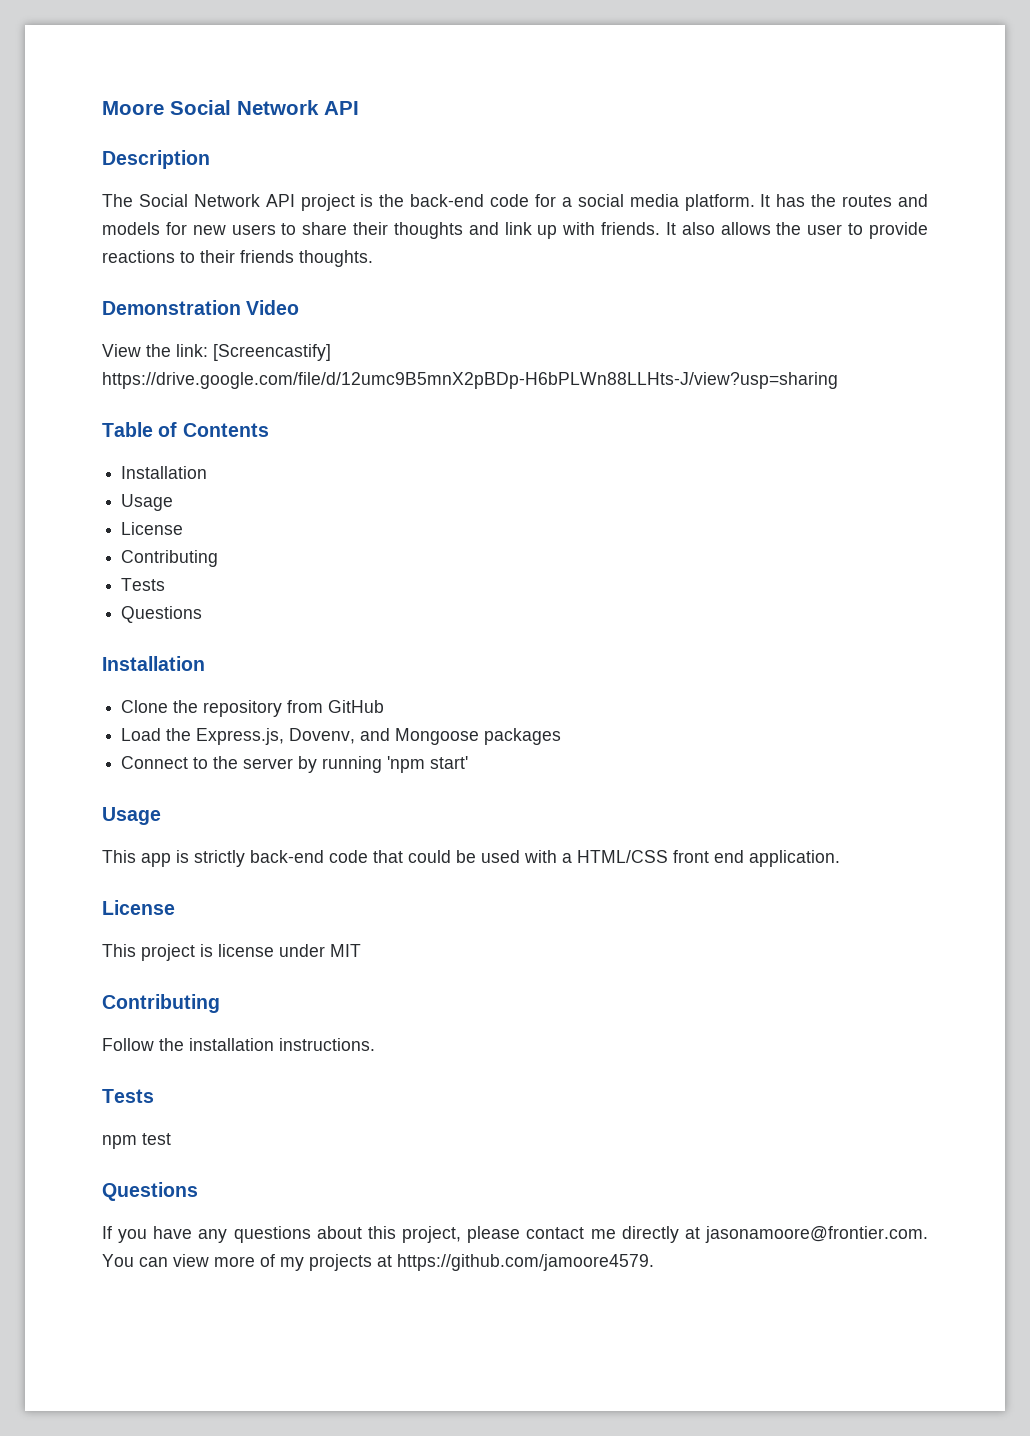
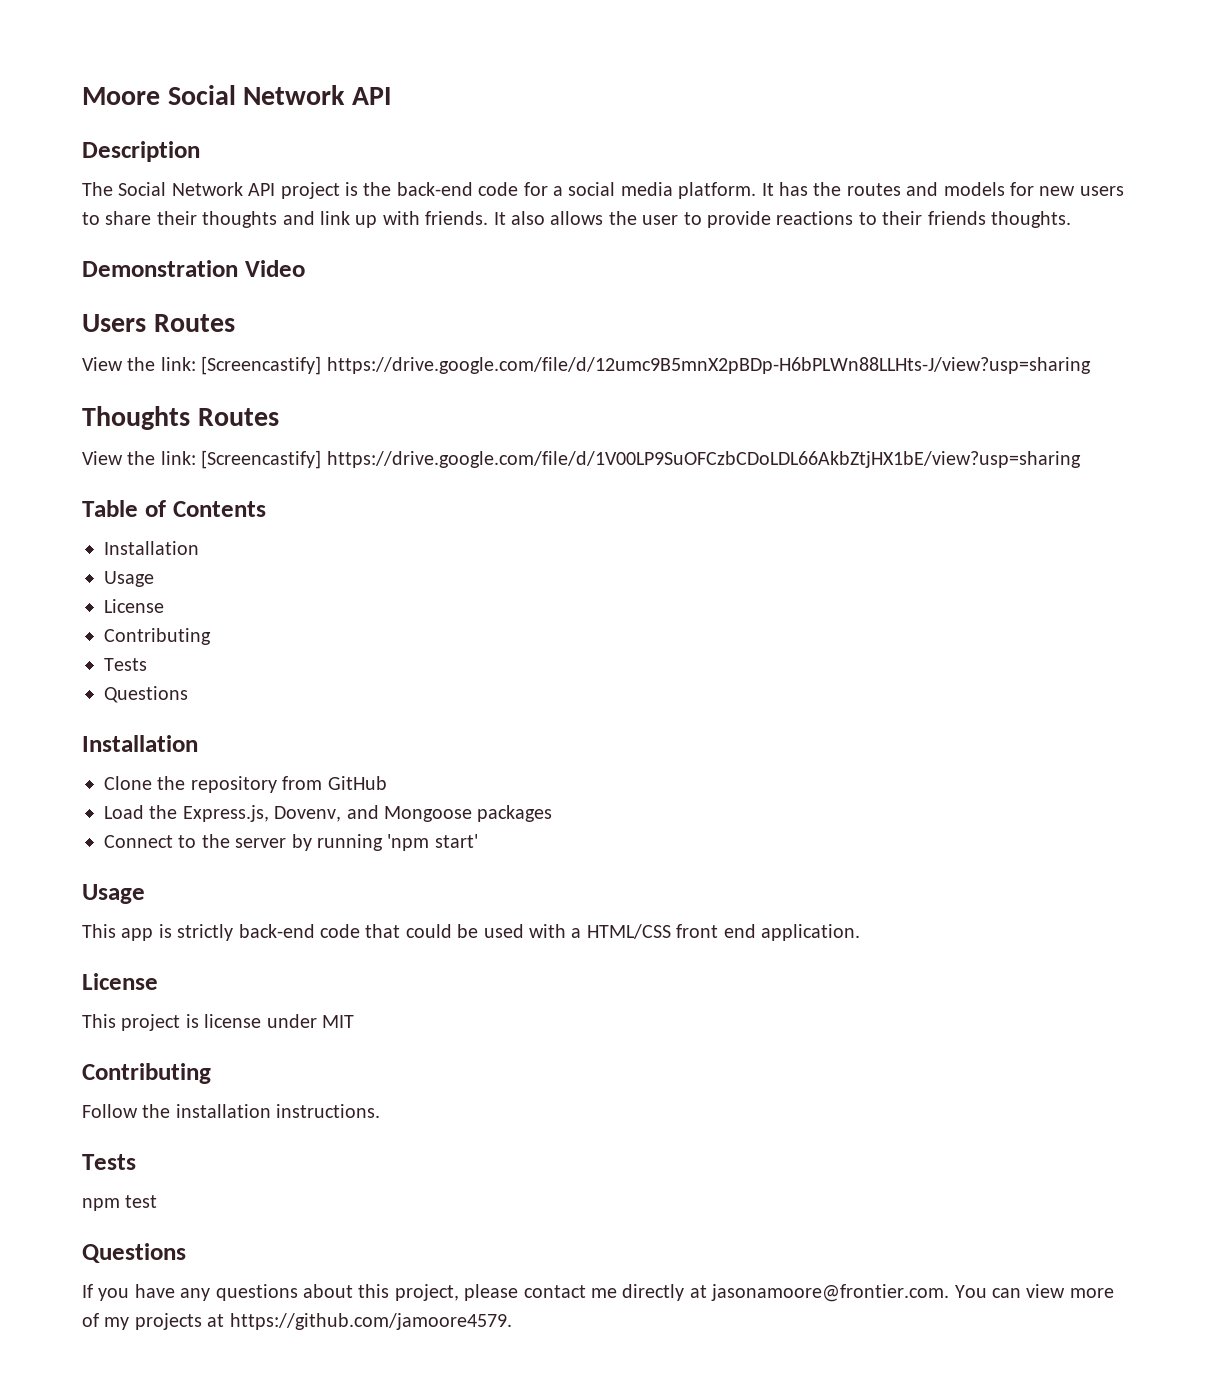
(300, 307) none -> [82,314,235,332] // Users Routes
(838, 380) none -> [82,406,279,430] [82,450,1081,469] // Thoughts Routes // View the link: [Screencastify] https://drive.google.com/file/d/1V00LP9SuOFCzbCDoLDL66AkbZtjHX1bE/view?usp=sharing

